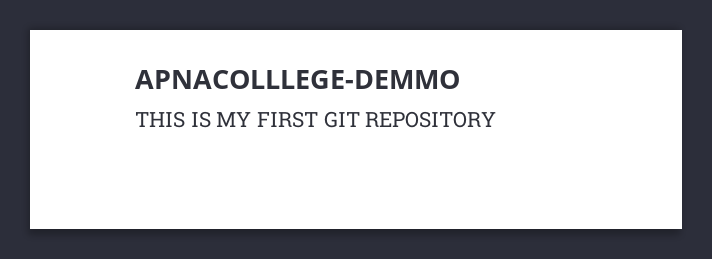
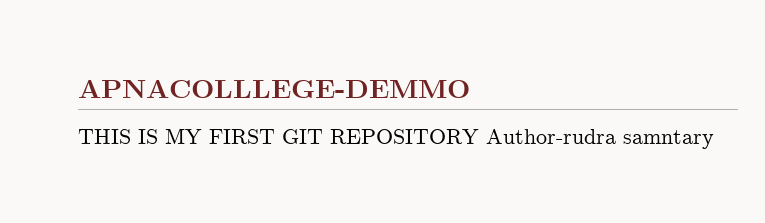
(497, 119) none -> [486,129,714,149] Author-rudra samntary

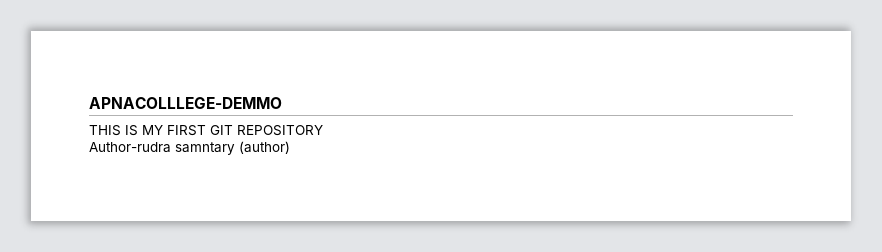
(479, 136) none -> (323, 130) //
(714, 139) none -> [239,141,290,154] (author)

